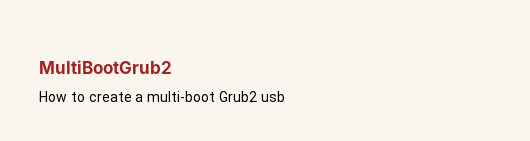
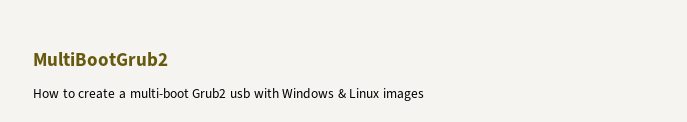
(285, 96) none -> [253,88,425,101] with Windows & Linux images

